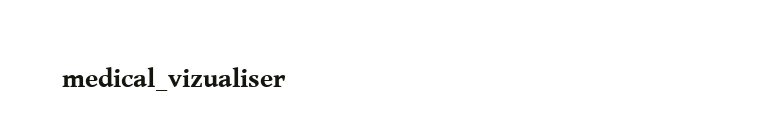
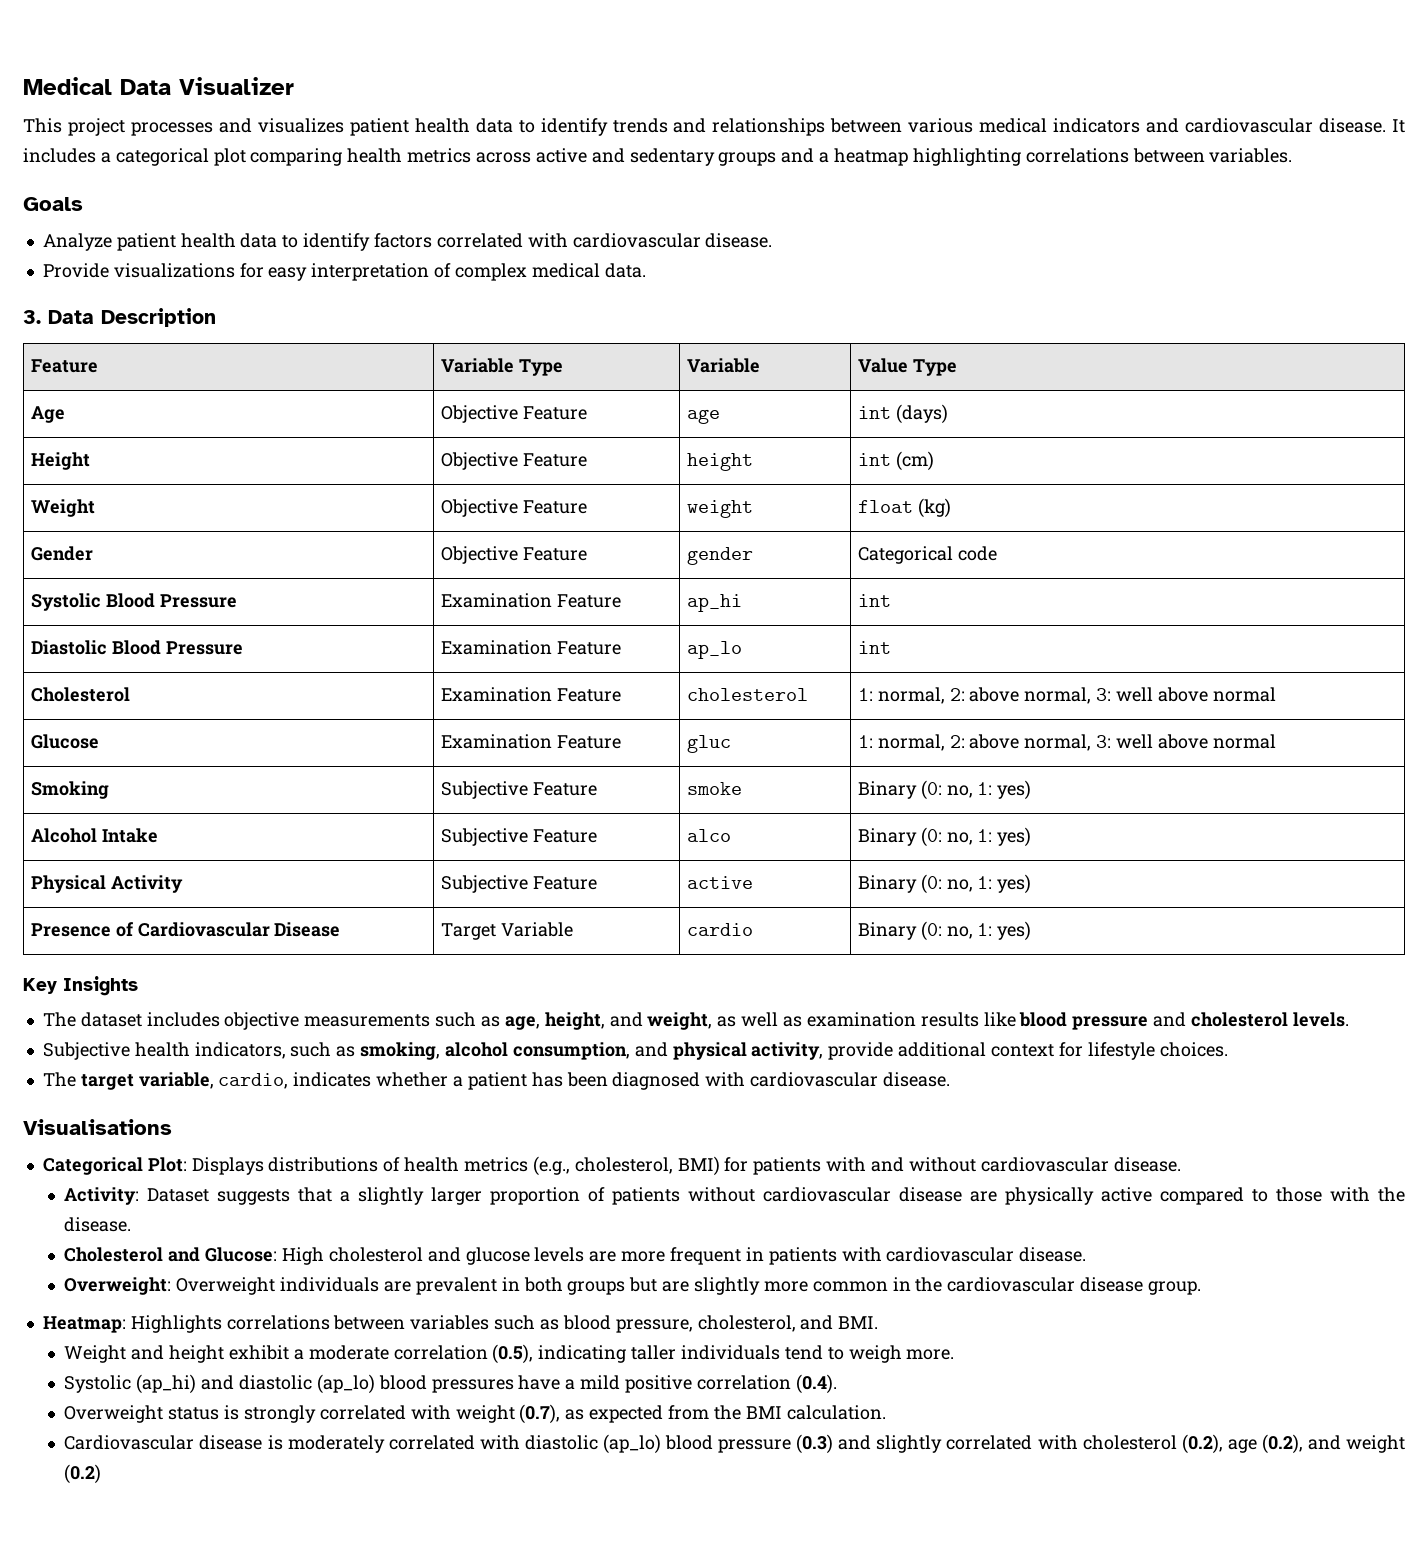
[62,67,286,91] medical_vizualiser -> [23,77,294,95] [23,118,1406,136] [23,148,1293,166] [23,197,83,211] [42,233,773,251] [42,263,646,281] [23,308,216,327] [30,359,98,373] [440,358,563,376] [686,358,760,373] [857,358,957,376] [30,406,65,423] [440,405,587,423] [686,409,720,424] [857,404,948,424] [30,452,90,470] [440,452,587,470] [686,453,753,471] [857,451,934,471] [30,499,95,517] [440,499,587,517] [686,500,753,518] [857,498,951,518] [30,546,93,561] [440,546,587,564] [686,547,753,565] [857,546,997,564] [30,593,237,611] [440,593,621,608] [686,594,742,612] [857,594,891,607] [30,640,243,655] [440,640,621,655] [686,641,742,659] [857,641,891,654] [30,687,130,702] [440,687,621,702] [686,688,808,701] [857,687,1276,704] [30,734,99,749] [440,734,621,749] [686,735,731,753] [857,734,1276,751] [30,781,109,799] [440,781,597,799] [686,782,742,795] [857,780,1032,800] [30,828,158,843] [440,828,597,846] [686,829,731,842] [857,827,1032,847] [30,875,183,893] [440,875,597,893] [686,876,753,889] [857,874,1032,894] [30,922,341,937] [440,922,573,940] [686,923,753,936] [857,921,1032,941] [23,976,138,996] [42,1012,1349,1030] [42,1042,1228,1060] [42,1072,950,1090] [23,1119,172,1135] [42,1156,1181,1176] [64,1187,1405,1205] [64,1217,132,1232] [64,1247,1087,1265] [64,1277,1201,1295] [42,1315,879,1333] [64,1344,955,1364] [64,1374,837,1394] [64,1404,886,1424] [64,1434,1405,1454] [64,1464,102,1484] Medical Data Visualizer // This project processes and visualizes patient health data to identify trends and relationships between various medical indicators and cardiovascular disease. It includes a categorical plot comparing health metrics across active and sedentary groups and a heatmap highlighting correlations between variables. // Goals // Analyze patient health data to identify factors correlated with cardiovascular disease. // Provide visualizations for easy interpretation of complex medical data. // 3. Data Description // Feature | Variable Type | Variable | Value Type // Age | Objective Feature | age | int (days) // Height | Objective Feature | height | int (cm) // Weight | Objective Feature | weight | float (kg) // Gender | Objective Feature | gender | Categorical code // Systolic Blood Pressure | Examination Feature | ap_hi | int // Diastolic Blood Pressure | Examination Feature | ap_lo | int // Cholesterol | Examination Feature | cholesterol | 1: normal, 2: above normal, 3: well above normal // Glucose | Examination Feature | gluc | 1: normal, 2: above normal, 3: well above normal // Smoking | Subjective Feature | smoke | Binary (0: no, 1: yes) // Alcohol Intake | Subjective Feature | alco | Binary (0: no, 1: yes) // Physical Activity | Subjective Feature | active | Binary (0: no, 1: yes) // Presence of Cardiovascular Disease | Target Variable | cardio | Binary (0: no, 1: yes) // Key Insights // The dataset includes objective measurements such as age, height, and weight, as well as examination results like blood pressure and cholesterol levels. // Subjective health indicators, such as smoking, alcohol consumption, and physical activity, provide additional context for lifestyle choices. // The target variable, cardio, indicates whether a patient has been diagnosed with cardiovascular disease. // Visualisations // Categorical Plot: Displays distributions of health metrics (e.g., cholesterol, BMI) for patients with and without cardiovascular disease. // Activity: Dataset suggests that a slightly larger proportion of patients without cardiovascular disease are physically active compared to those with the disease. // Cholesterol and Glucose: High cholesterol and glucose levels are more frequent in patients with cardiovascular disease. // Overweight: Overweight individuals are prevalent in both groups but are slightly more common in the cardiovascular disease group. // Heatmap: Highlights correlations between variables such as blood pressure, cholesterol, and BMI. // Weight and height exhibit a moderate correlation (0.5), indicating taller individuals tend to weigh more. // Systolic (ap_hi) and diastolic (ap_lo) blood pressures have a mild positive correlation (0.4). // Overweight status is strongly correlated with weight (0.7), as expected from the BMI calculation. // Cardiovascular disease is moderately correlated with diastolic (ap_lo) blood pressure (0.3) and slightly correlated with cholesterol (0.2), age (0.2), and weight (0.2)

